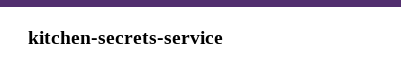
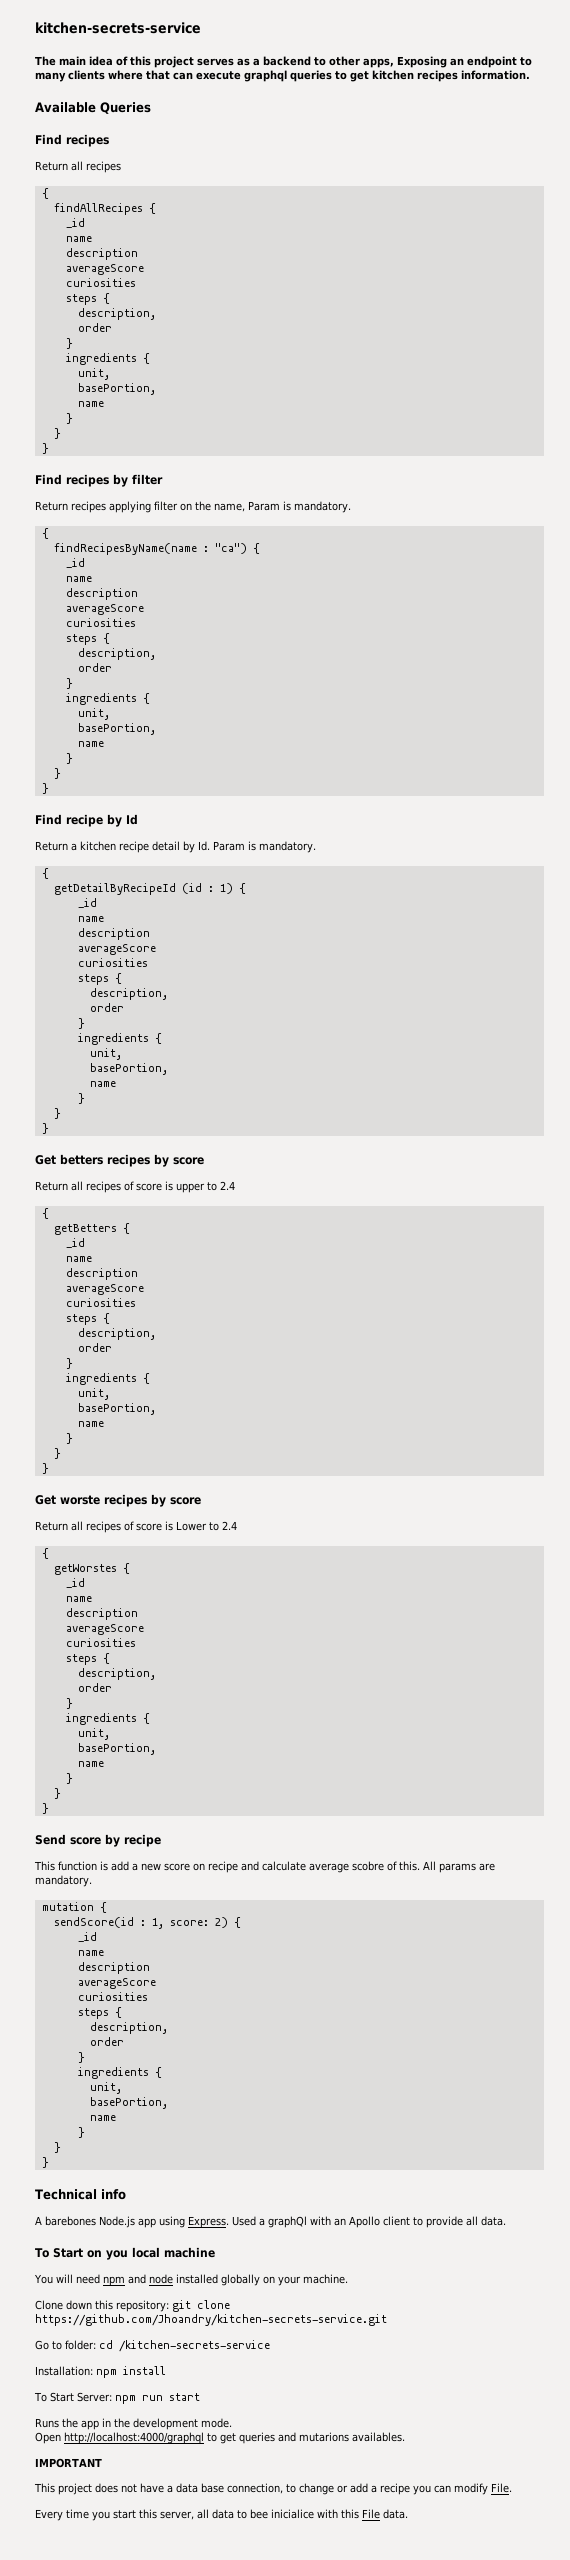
(223, 37) none -> [35,56,532,68] [35,70,530,82] [35,102,151,114] [35,134,109,147] [35,161,121,173] [41,188,49,199] [53,203,156,215] [65,218,85,228] [65,236,92,242] [65,248,138,260] [65,264,144,275] [65,278,136,287] [65,293,110,305] [77,308,156,320] [77,323,112,332] [65,338,73,349] [65,353,150,365] [77,368,110,380] [77,383,156,395] [77,401,104,407] [65,413,73,424] [53,428,61,439] [41,443,49,454] [35,474,163,487] [35,501,351,513] [41,528,49,539] [53,543,260,555] [65,558,85,568] [65,576,92,582] [65,588,138,600] [65,604,144,615] [65,618,136,627] [65,633,110,645] [77,648,156,660] [77,663,112,672] [65,678,73,689] [65,693,150,705] [77,708,110,720] [77,723,156,735] [77,741,104,747] [65,753,73,764] [53,768,61,779] [41,783,49,794] [35,814,138,827] [35,841,316,853] [41,868,49,879] [53,883,246,895] [77,898,97,908] [77,916,104,922] [77,928,150,940] [77,944,156,955] [77,958,148,967] [77,973,122,985] [89,988,168,1000] [89,1003,124,1012] [77,1018,85,1029] [77,1033,162,1045] [89,1048,122,1060] [89,1063,168,1075] [89,1081,116,1087] [77,1093,85,1104] [53,1108,61,1119] [41,1123,49,1134] [35,1154,204,1167] [35,1181,235,1193] [41,1208,49,1219] [53,1223,130,1235] [65,1238,85,1248] [65,1256,92,1262] [65,1268,138,1280] [65,1284,144,1295] [65,1298,136,1307] [65,1313,110,1325] [77,1328,156,1340] [77,1343,112,1352] [65,1358,73,1369] [65,1373,150,1385] [77,1388,110,1400] [77,1403,156,1415] [77,1421,104,1427] [65,1433,73,1444] [53,1448,61,1459] [41,1463,49,1474] [35,1494,201,1507] [35,1521,237,1533] [41,1548,49,1559] [53,1563,130,1575] [65,1578,85,1588] [65,1596,92,1602] [65,1608,138,1620] [65,1624,144,1635] [65,1638,136,1647] [65,1653,110,1665] [77,1668,156,1680] [77,1683,112,1692] [65,1698,73,1709] [65,1713,150,1725] [77,1728,110,1740] [77,1743,156,1755] [77,1761,104,1767] [65,1773,73,1784] [53,1788,61,1799] [41,1803,49,1814] [35,1834,161,1847] [34,1861,495,1873] [35,1875,92,1887] [41,1902,107,1913] [53,1917,241,1929] [77,1932,97,1942] [77,1950,104,1956] [77,1962,150,1974] [77,1978,156,1989] [77,1992,148,2001] [77,2007,122,2019] [89,2022,168,2034] [89,2037,124,2046] [77,2052,85,2063] [77,2067,162,2079] [89,2082,122,2094] [89,2097,168,2109] [89,2115,116,2121] [77,2127,85,2138] [53,2142,61,2153] [41,2157,49,2168] [35,2189,126,2200] [35,2216,506,2228] [35,2247,215,2260] [34,2274,348,2286] [35,2300,230,2312] [35,2314,387,2326] [35,2340,270,2352] [35,2366,166,2378] [34,2392,200,2404] [35,2418,232,2430] [35,2432,405,2444] [35,2458,102,2468] [34,2483,512,2495] [35,2509,408,2521] // The main idea of this project serves as a backend to other apps, Exposing an endpoint to many clients where that can execute graphql queries to get kitchen recipes information. // Available Queries // Find recipes // Return all recipes // { // findAllRecipes { // _id // name // description // averageScore // curiosities // steps { // description, // order // } // ingredients { // unit, // basePortion, // name // } // } // } // Find recipes by filter // Return recipes applying filter on the name, Param is mandatory. // { // findRecipesByName(name : "ca") { // _id // name // description // averageScore // curiosities // steps { // description, // order // } // ingredients { // unit, // basePortion, // name // } // } // } // Find recipe by Id // Return a kitchen recipe detail by Id. Param is mandatory. // { // getDetailByRecipeId (id : 1) { // _id // name // description // averageScore // curiosities // steps { // description, // order // } // ingredients { // unit, // basePortion, // name // } // } // } // Get betters recipes by score // Return all recipes of score is upper to 2.4 // { // getBetters { // _id // name // description // averageScore // curiosities // steps { // description, // order // } // ingredients { // unit, // basePortion, // name // } // } // } // Get worste recipes by score // Return all recipes of score is Lower to 2.4 // { // getWorstes { // _id // name // description // averageScore // curiosities // steps { // description, // order // } // ingredients { // unit, // basePortion, // name // } // } // } // Send score by recipe // This function is add a new score on recipe and calculate average scobre of this. All params are mandatory. // mutation { // sendScore(id : 1, score: 2) { // _id // name // description // averageScore // curiosities // steps { // description, // order // } // ingredients { // unit, // basePortion, // name // } // } // } // Technical info // A barebones Node.js app using Express. Used a graphQl with an Apollo client to provide all data. // To Start on you local machine // You will need npm and node installed globally on your machine. // Clone down this repository: git clone https://github.com/Jhoandry/kitchen-secrets-service.git // Go to folder: cd /kitchen-secrets-service // Installation: npm install // To Start Server: npm run start // Runs the app in the development mode. // Open http://localhost:4000/graphql to get queries and mutarions availables. // IMPORTANT // This project does not have a data base connection, to change or add a recipe you can modify File. // Every time you start this server, all data to bee inicialice with this File data.

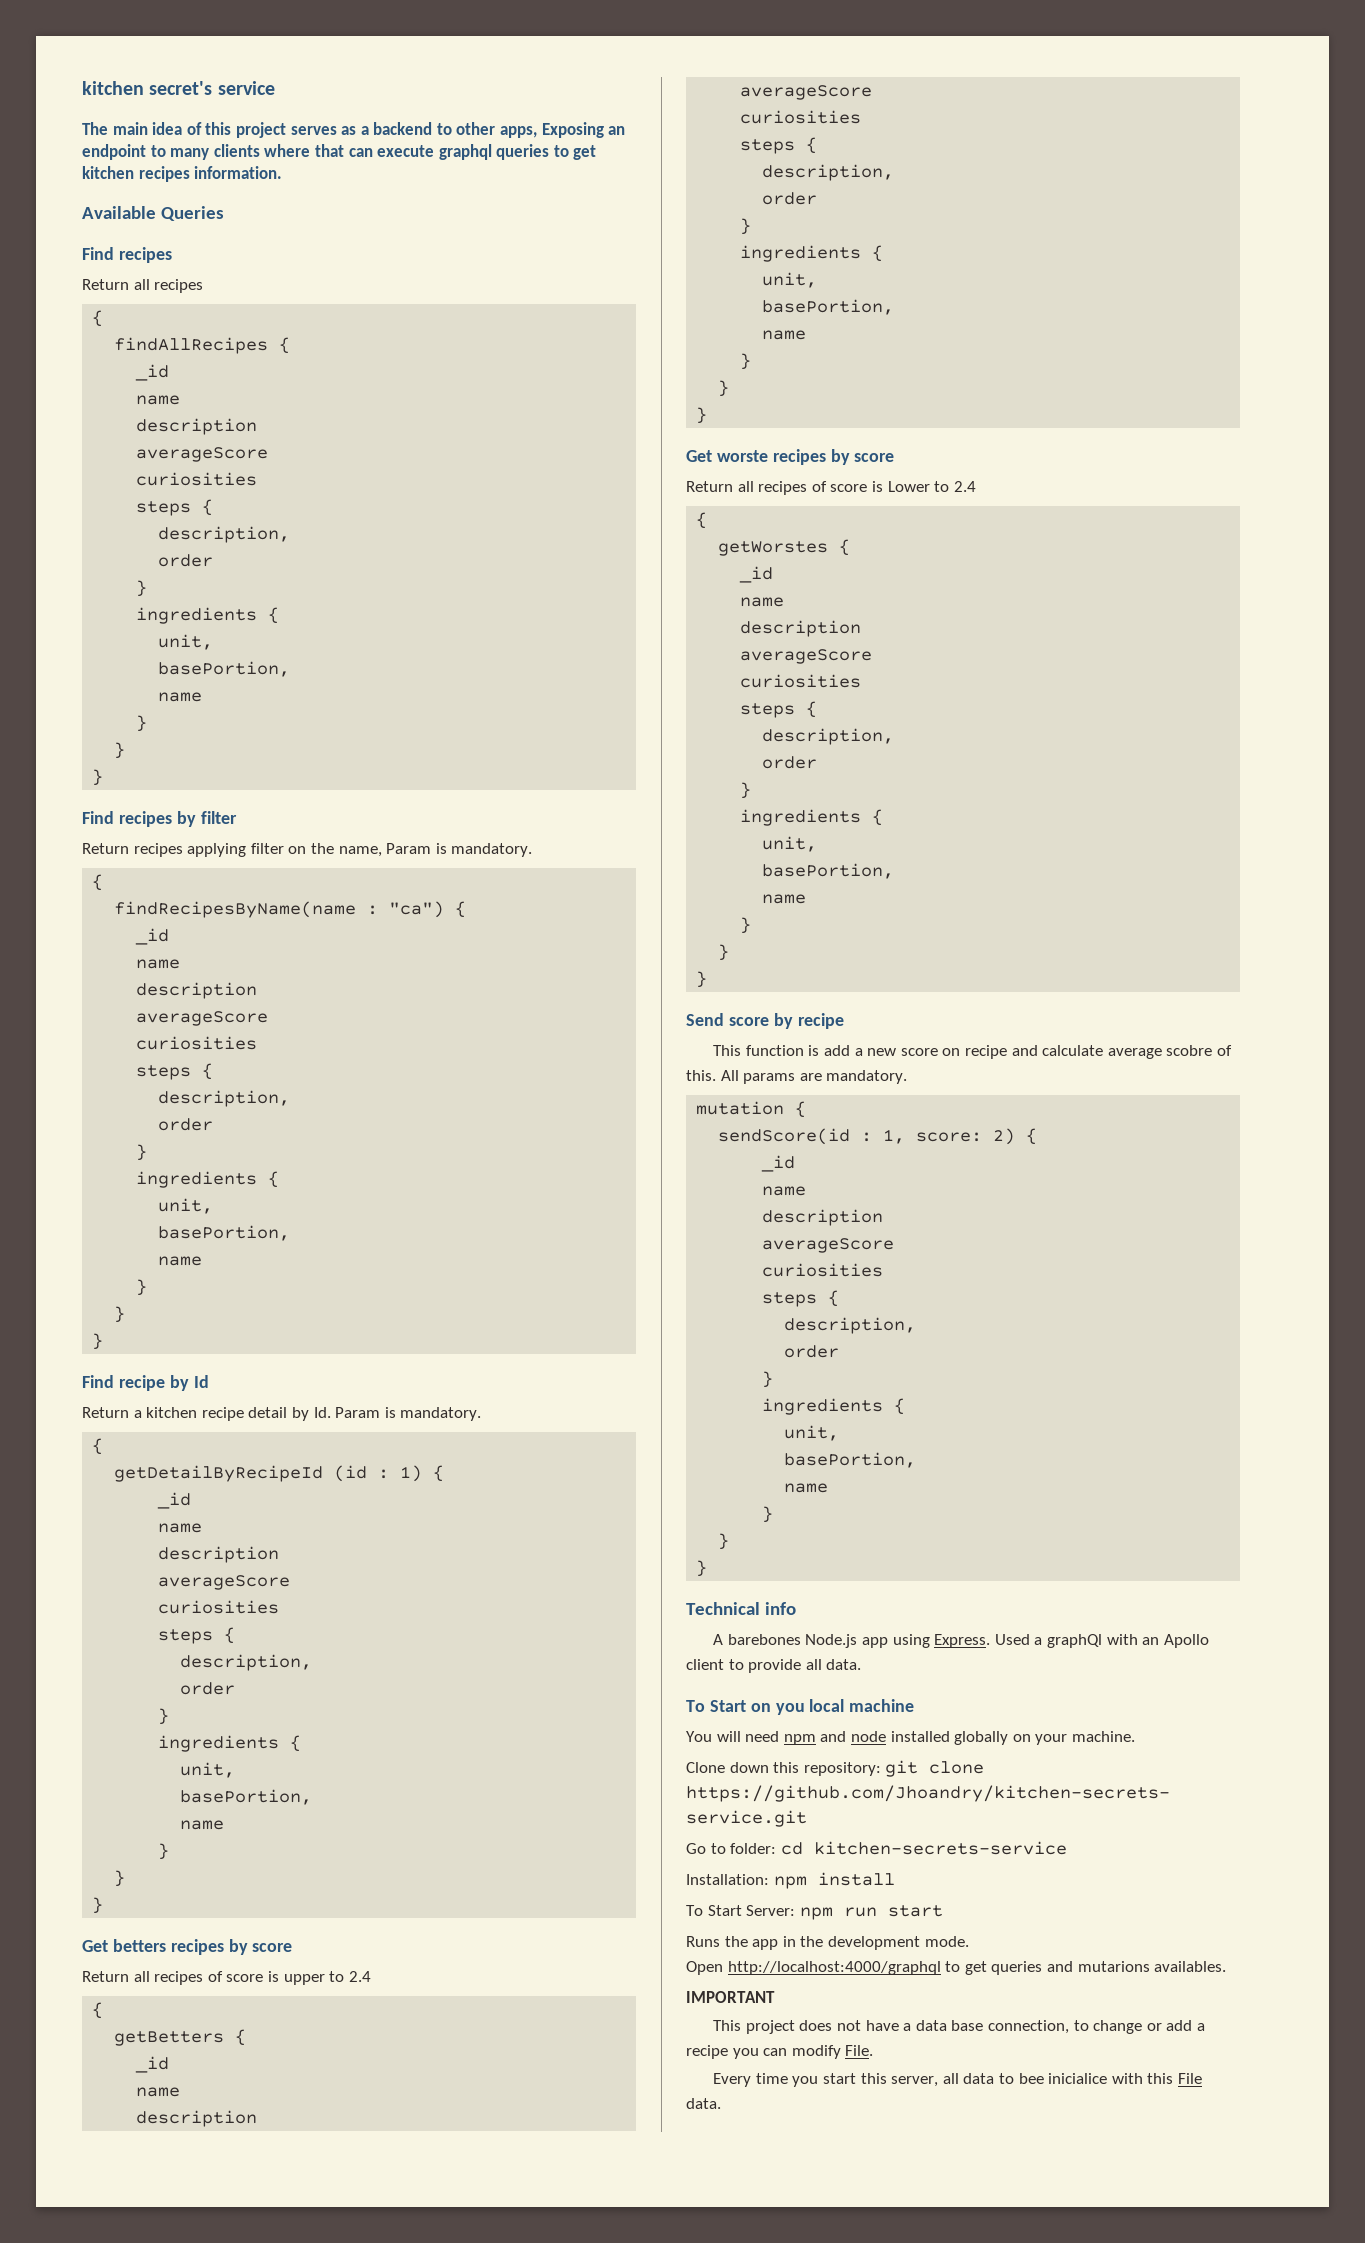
[35,22,201,34] kitchen-secrets-service -> [82,81,275,95] kitchen secret's service
[119,2340,270,2352] /kitchen-secrets-service -> [813,1841,1067,1855] kitchen-secrets-service

